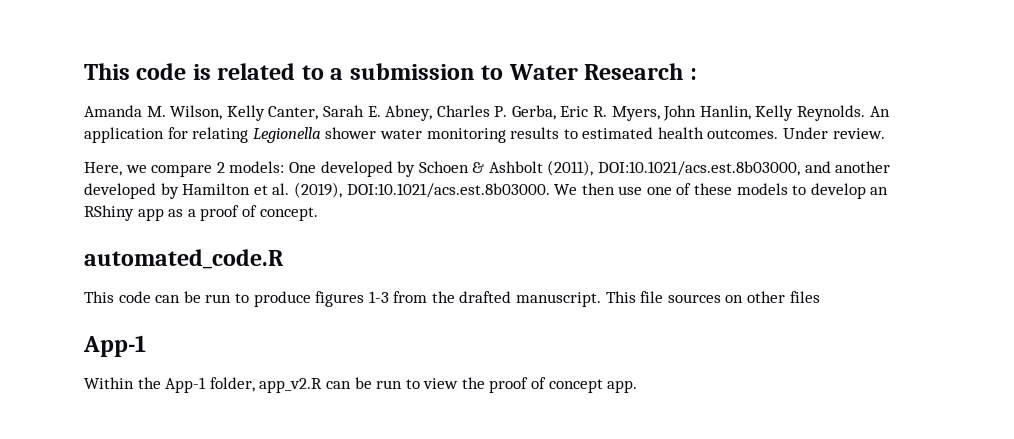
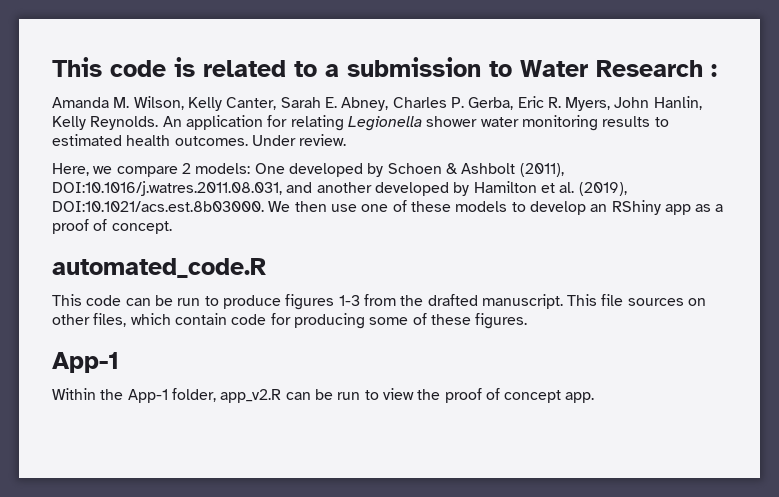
[598,161,801,176] DOI:10.1021/acs.est.8b03000, -> [52,181,282,196] DOI:10.1016/j.watres.2011.08.031,
[789,291,820,303] files -> [93,313,528,329] files, which contain code for producing some of these figures.

